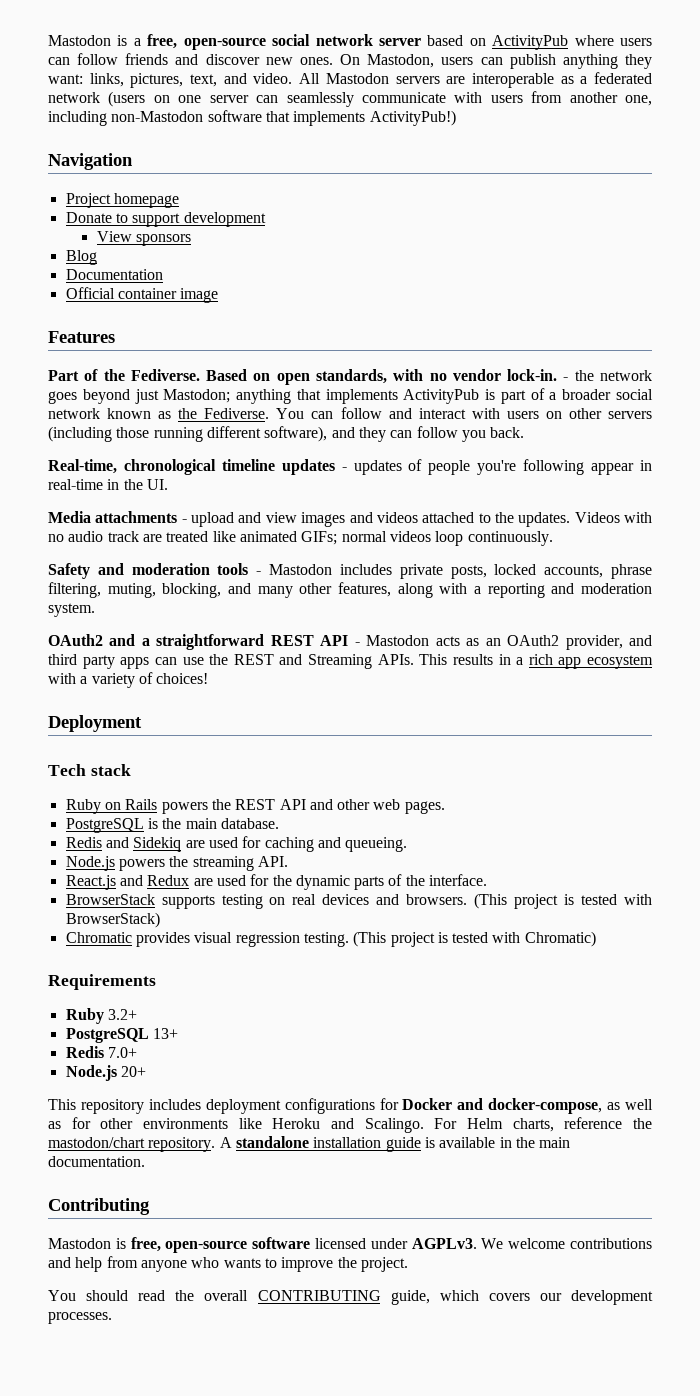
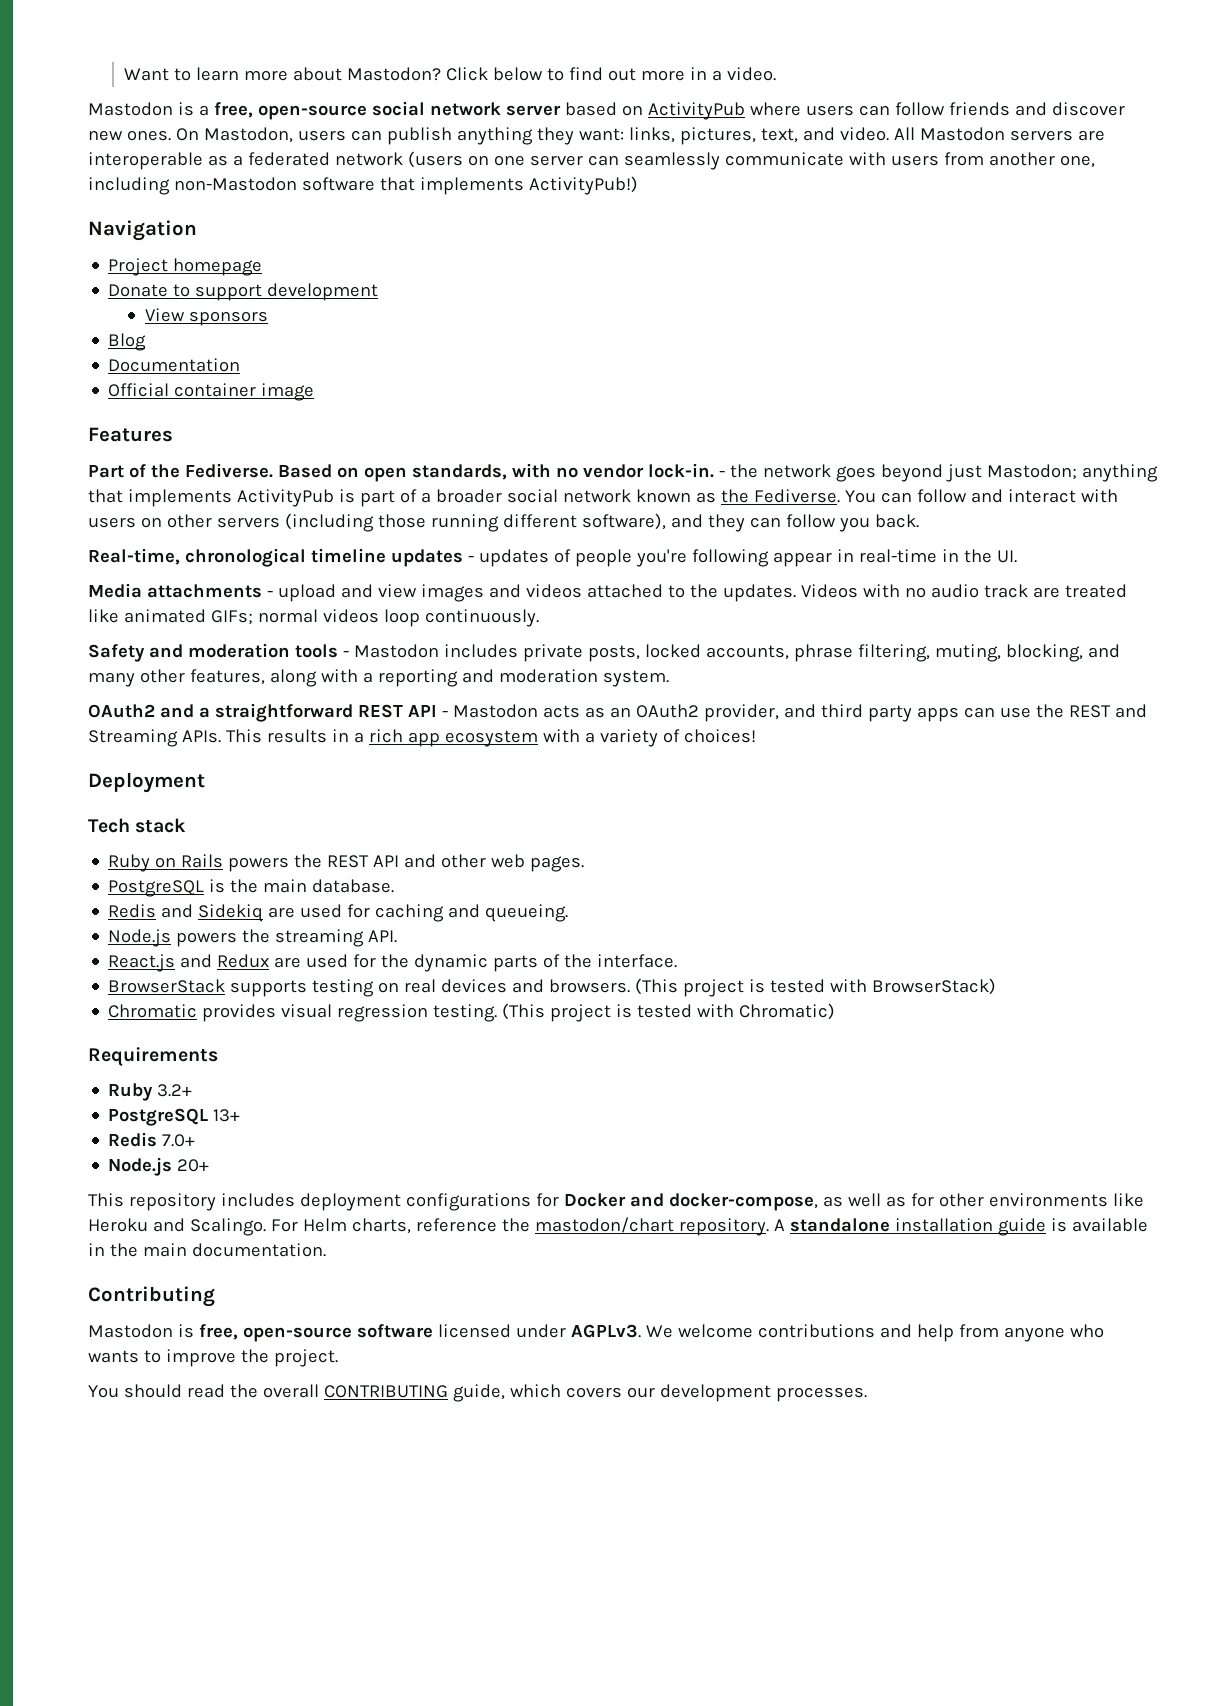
(48, 40) none -> [124,67,777,81] Want to learn more about Mastodon? Click below to find out more in a video. //

